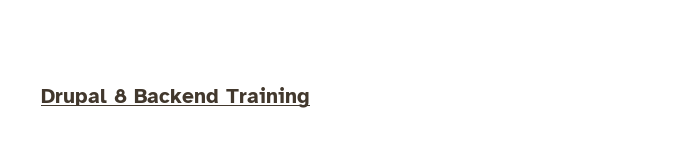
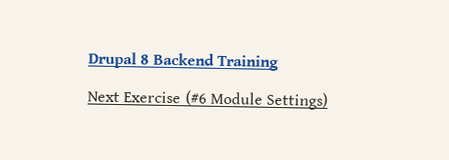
(310, 97) none -> [87,90,329,110] // Next Exercise (#6 Module Settings)

